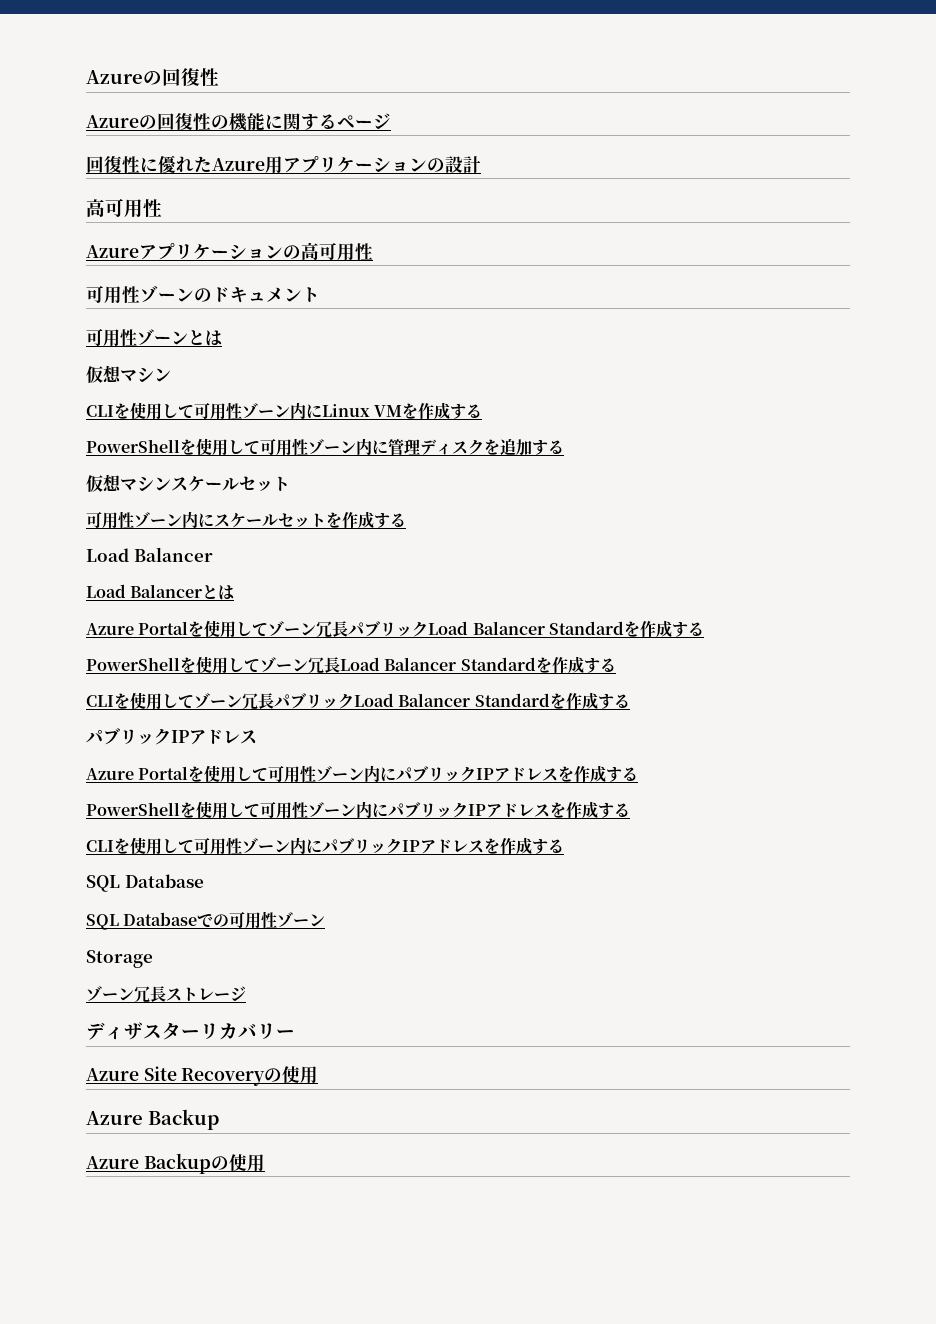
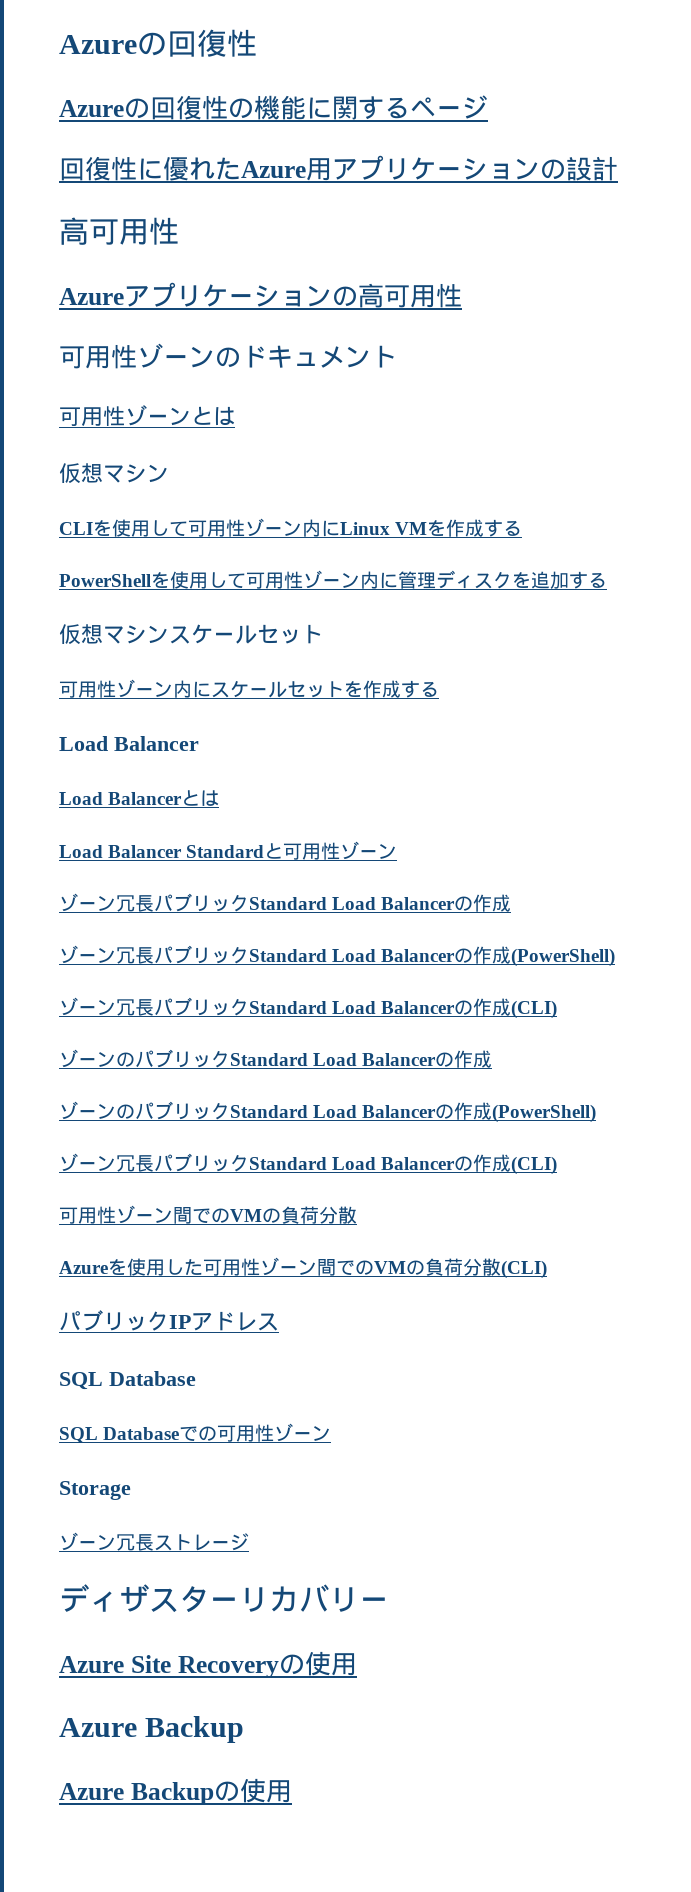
[86,620,704,638] [86,656,616,674] [86,692,630,710] [86,728,257,745] [86,765,639,783] [86,801,630,819] [86,837,564,855] Azure Portalを使用してゾーン冗長パブリックLoad Balancer Standardを作成する // PowerShellを使用してゾーン冗長Load Balancer Standardを作成する // CLIを使用してゾーン冗長パブリックLoad Balancer Standardを作成する // パブリックIPアドレス // Azure Portalを使用して可用性ゾーン内にパブリックIPアドレスを作成する // PowerShellを使用して可用性ゾーン内にパブリックIPアドレスを作成する // CLIを使用して可用性ゾーン内にパブリックIPアドレスを作成する -> [59,841,398,860] [59,893,512,912] [59,945,616,967] [59,997,558,1019] [59,1049,493,1068] [59,1101,597,1123] [59,1153,558,1175] [59,1205,357,1224] [59,1257,547,1279] [59,1310,279,1331] Load Balancer Standardと可用性ゾーン // ゾーン冗長パブリックStandard Load Balancerの作成 // ゾーン冗長パブリックStandard Load Balancerの作成(PowerShell) // ゾーン冗長パブリックStandard Load Balancerの作成(CLI) // ゾーンのパブリックStandard Load Balancerの作成 // ゾーンのパブリックStandard Load Balancerの作成(PowerShell) // ゾーン冗長パブリックStandard Load Balancerの作成(CLI) // 可用性ゾーン間でのVMの負荷分散 // Azureを使用した可用性ゾーン間でのVMの負荷分散(CLI) // パブリックIPアドレス

